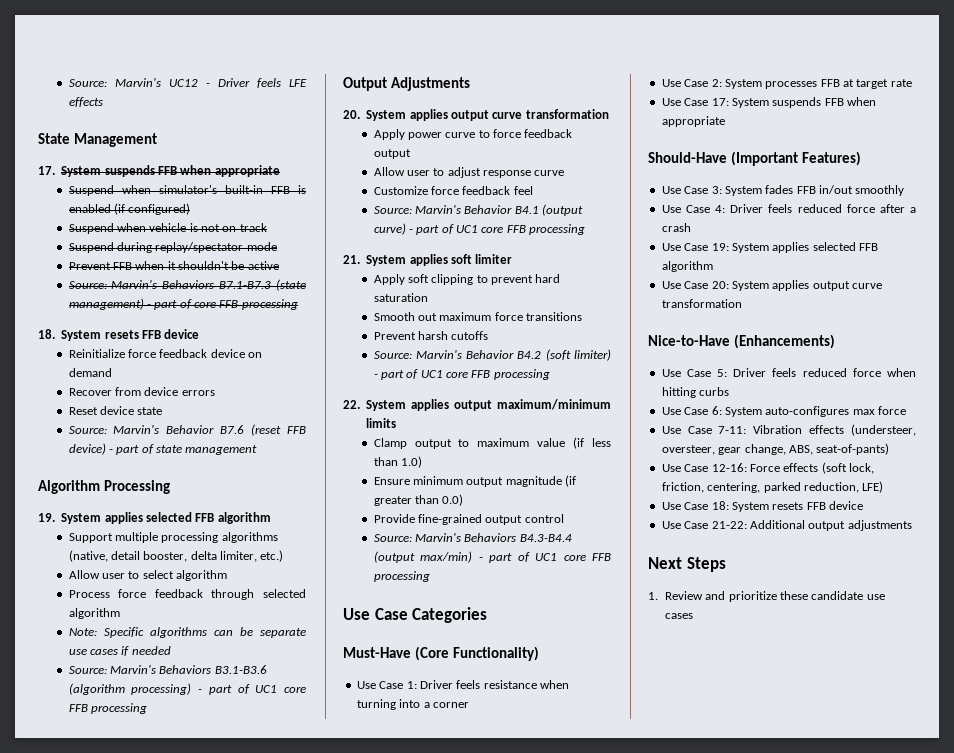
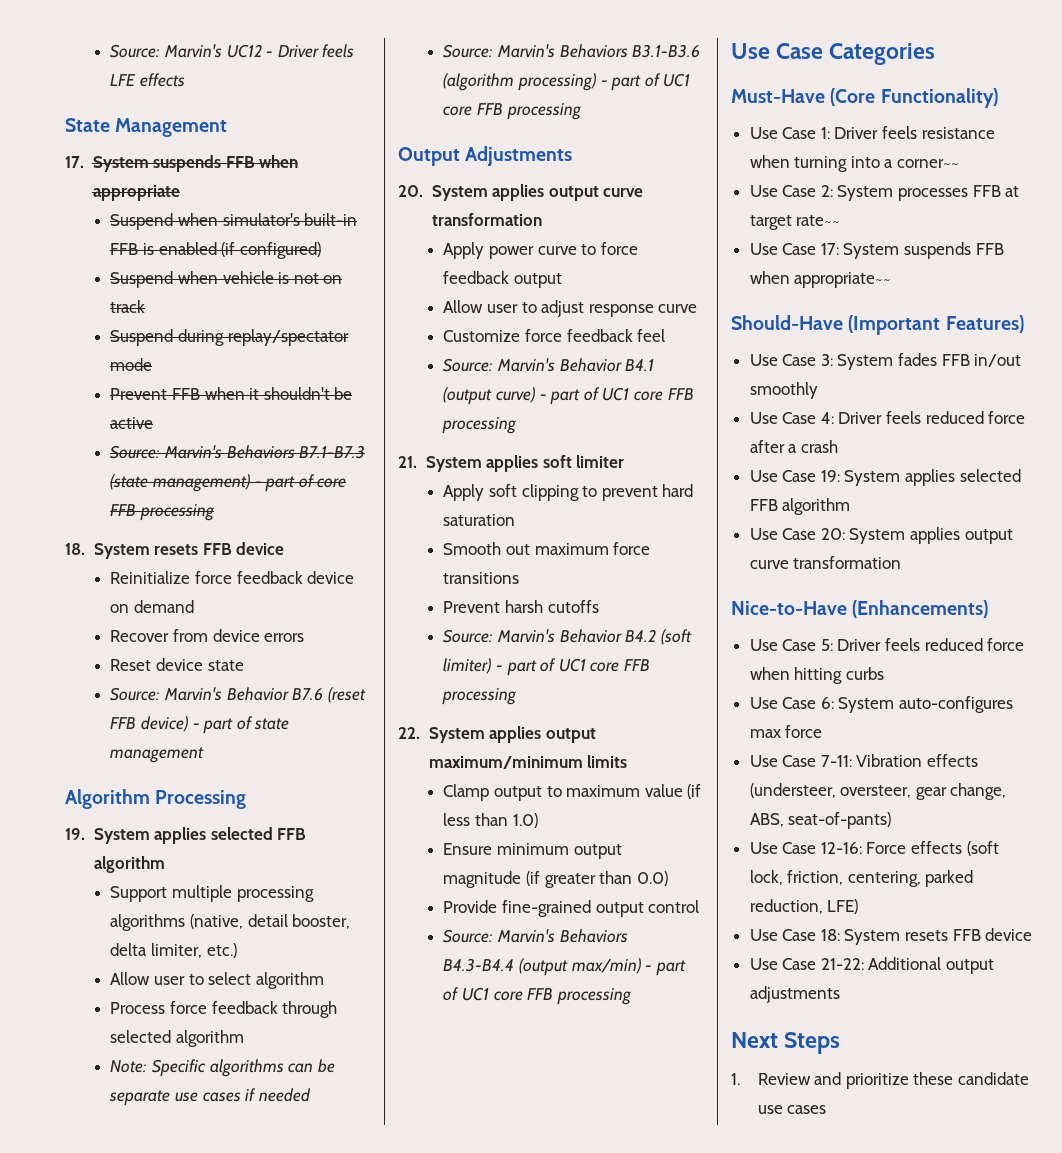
[432,702,469,708] corner -> [897,159,960,168] corner~~
[890,79,912,87] rate -> [796,215,841,226] rate~~
[661,116,725,127] appropriate -> [794,272,892,288] appropriate~~

